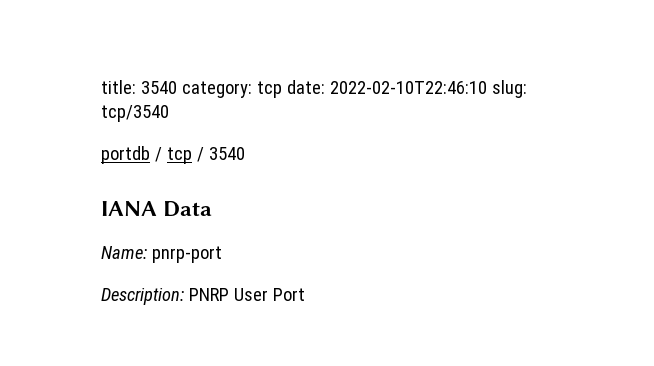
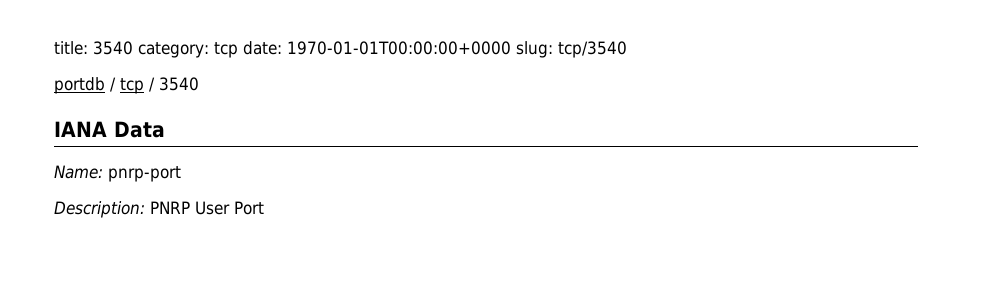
[329,81,487,94] 2022-02-10T22:46:10 -> [286,41,511,55] 1970-01-01T00:00:00+0000

